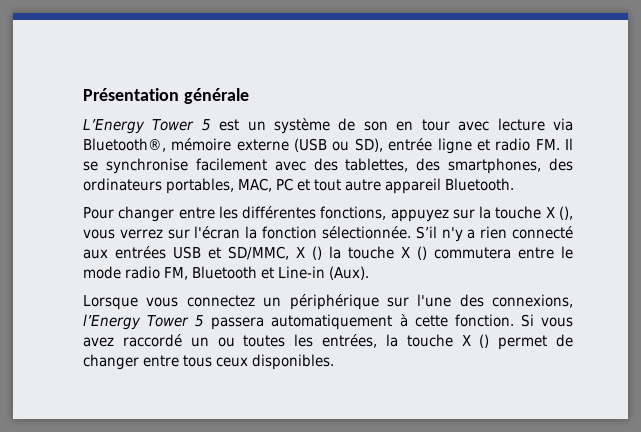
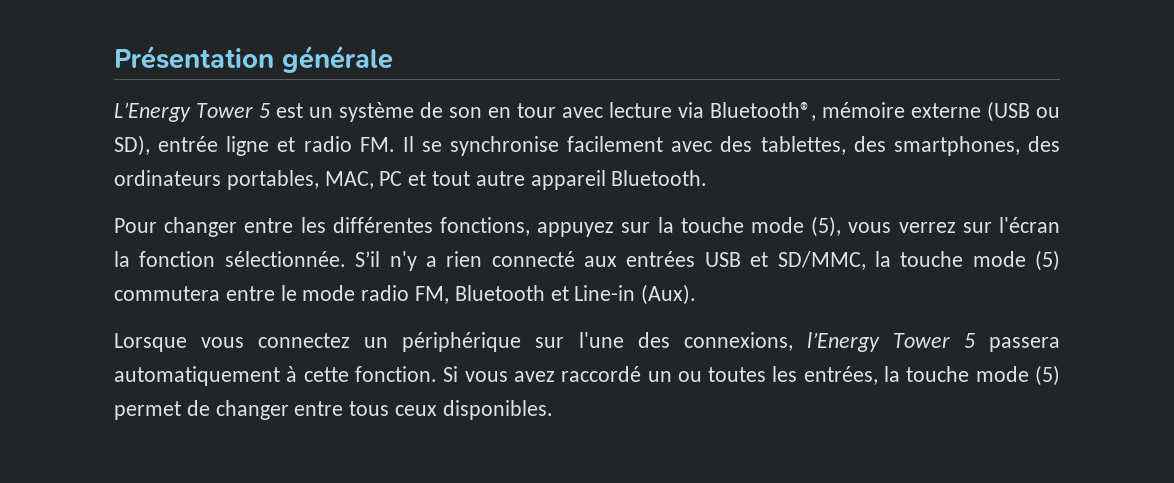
[545,206,573,220] X (), -> [751,216,842,237] mode (5),
[296,246,427,260] X () la touche X () -> [874,250,1060,271] la touche mode (5)
[461,334,490,348] X () -> [975,365,1060,386] mode (5)

